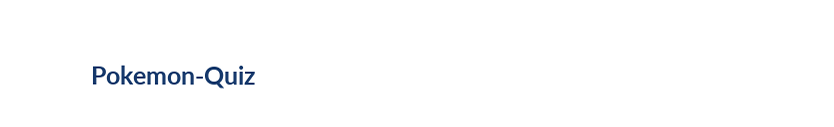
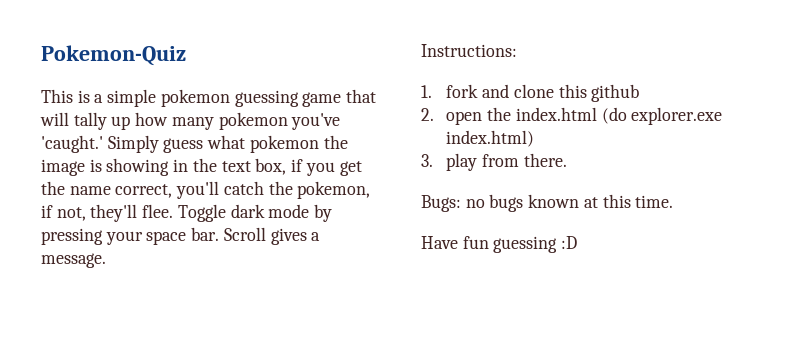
(255, 77) none -> [41,89,377,107] [40,112,341,130] [41,135,348,153] [41,158,362,176] [41,181,371,199] [41,204,333,222] [41,227,321,245] [41,253,106,268] [421,44,517,57] [421,84,640,102] [421,107,723,125] [446,130,535,147] [421,153,567,171] [421,194,674,212] [421,236,578,253] // This is a simple pokemon guessing game that will tally up how many pokemon you've 'caught.' Simply guess what pokemon the image is showing in the text box, if you get the name correct, you'll catch the pokemon, if not, they'll flee. Toggle dark mode by pressing your space bar. Scroll gives a message. // Instructions: // 1. fork and clone this github // 2. open the index.html (do explorer.exe index.html) // 3. play from there. // Bugs: no bugs known at this time. // Have fun guessing :D

